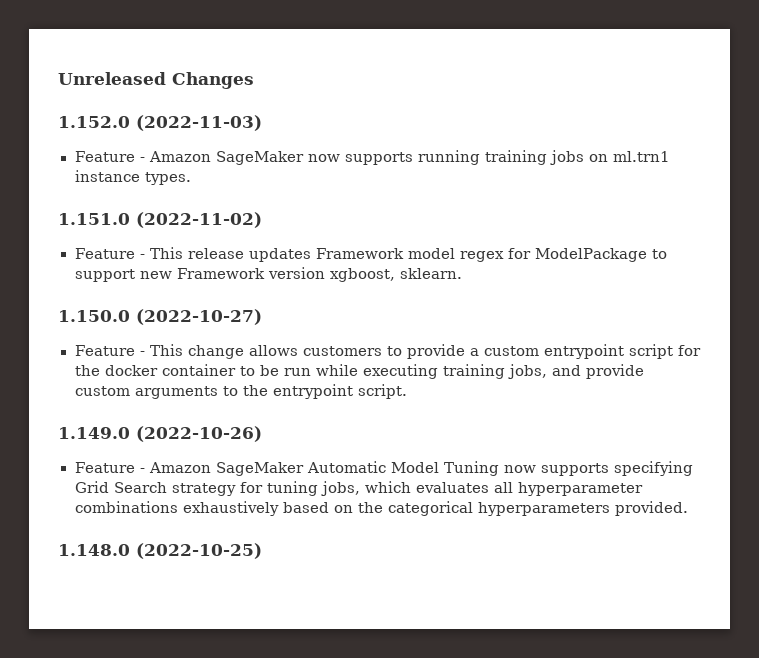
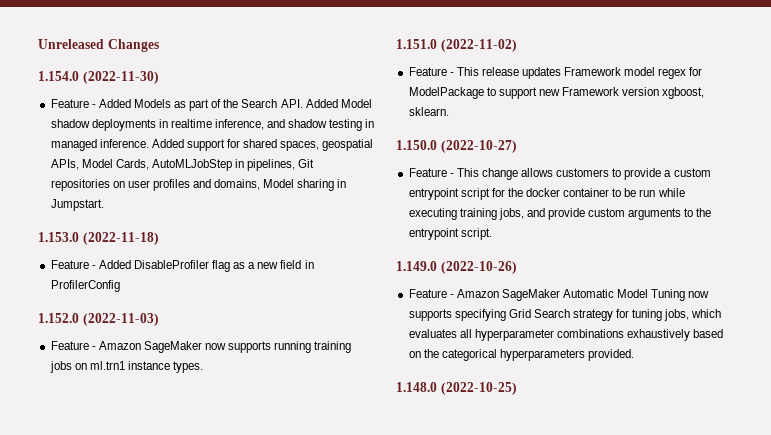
(254, 80) none -> [38,71,159,84] [50,99,372,111] [50,119,375,131] [50,139,374,151] [50,159,315,171] [50,179,347,191] [50,199,104,211] [38,232,159,245] [50,260,314,272] [50,280,120,292] // 1.154.0 (2022-11-30) // Feature - Added Models as part of the Search API. Added Model shadow deployments in realtime inference, and shadow testing in managed inference. Added support for shared spaces, geospatial APIs, Model Cards, AutoMLJobStep in pipelines, Git repositories on user profiles and domains, Model sharing in Jumpstart. // 1.153.0 (2022-11-18) // Feature - Added DisableProfiler flag as a new field in ProfilerConfig

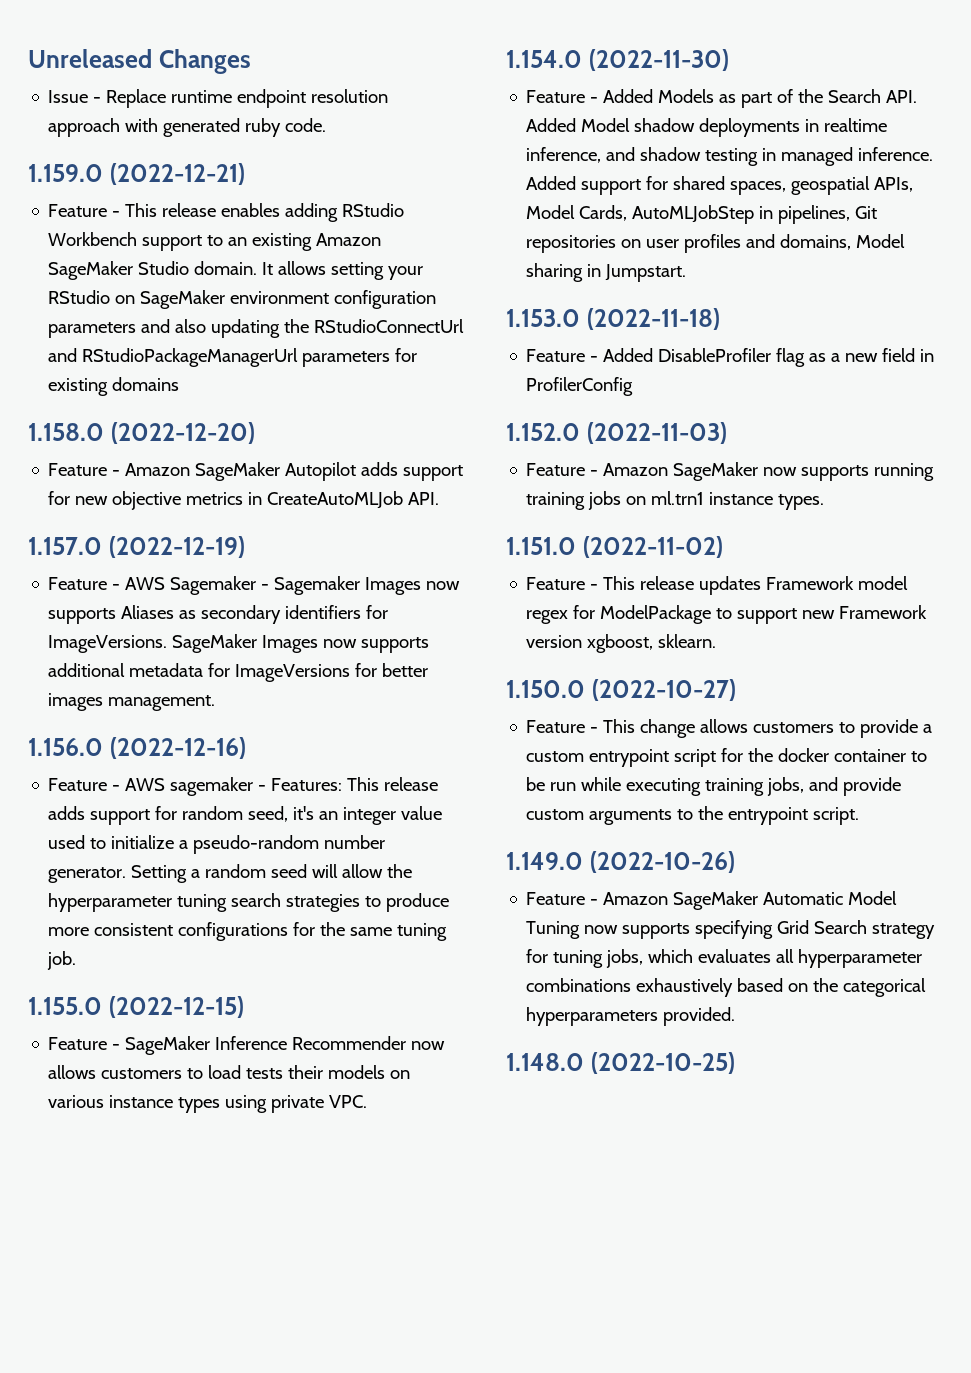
(159, 45) none -> [48,89,389,108] [48,118,327,137] [28,163,245,185] [48,203,405,222] [48,232,382,251] [48,261,424,280] [48,290,437,309] [48,319,465,338] [48,348,418,367] [48,377,180,396] [28,422,255,444] [48,462,464,481] [48,491,440,510] [28,536,245,558] [48,576,461,595] [48,605,389,624] [48,634,430,653] [48,663,429,682] [48,693,216,711] [28,737,246,759] [48,777,439,796] [48,806,443,825] [48,835,386,854] [48,864,413,883] [48,893,450,912] [48,922,448,941] [47,951,77,970] [28,996,244,1018] [48,1036,446,1055] [48,1065,411,1079] [48,1095,368,1113] // Issue - Replace runtime endpoint resolution approach with generated ruby code. // 1.159.0 (2022-12-21) // Feature - This release enables adding RStudio Workbench support to an existing Amazon SageMaker Studio domain. It allows setting your RStudio on SageMaker environment configuration parameters and also updating the RStudioConnectUrl and RStudioPackageManagerUrl parameters for existing domains // 1.158.0 (2022-12-20) // Feature - Amazon SageMaker Autopilot adds support for new objective metrics in CreateAutoMLJob API. // 1.157.0 (2022-12-19) // Feature - AWS Sagemaker - Sagemaker Images now supports Aliases as secondary identifiers for ImageVersions. SageMaker Images now supports additional metadata for ImageVersions for better images management. // 1.156.0 (2022-12-16) // Feature - AWS sagemaker - Features: This release adds support for random seed, it's an integer value used to initialize a pseudo-random number generator. Setting a random seed will allow the hyperparameter tuning search strategies to produce more consistent configurations for the same tuning job. // 1.155.0 (2022-12-15) // Feature - SageMaker Inference Recommender now allows customers to load tests their models on various instance types using private VPC.

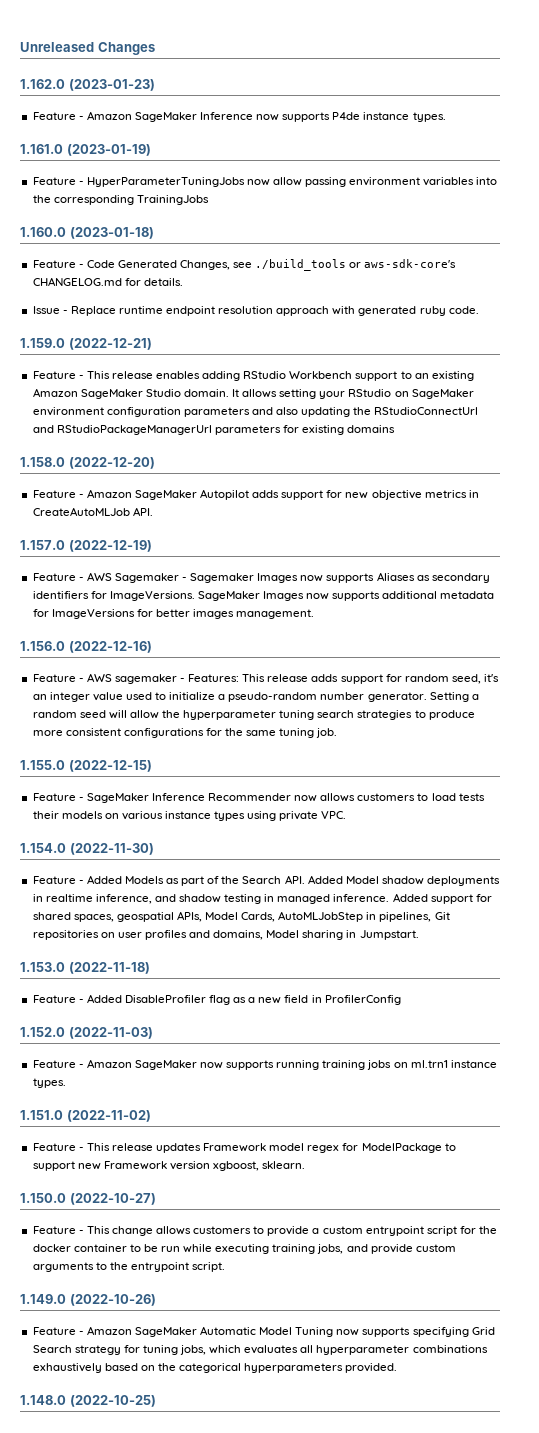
(251, 61) none -> [20,79,155,91] [32,111,446,122] [20,144,151,156] [32,177,498,187] [32,195,209,205] [20,227,154,239] [32,259,457,271] [32,277,183,286] // 1.162.0 (2023-01-23) // Feature - Amazon SageMaker Inference now supports P4de instance types. // 1.161.0 (2023-01-19) // Feature - HyperParameterTuningJobs now allow passing environment variables into the corresponding TrainingJobs // 1.160.0 (2023-01-18) // Feature - Code Generated Changes, see ./build_tools or aws-sdk-core's CHANGELOG.md for details.

